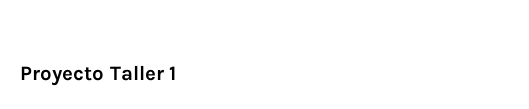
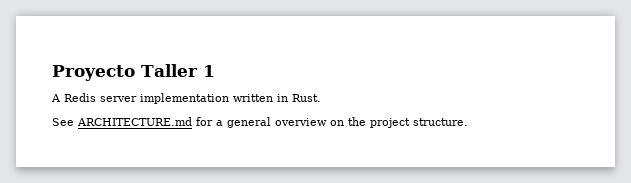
(177, 73) none -> [51,93,321,104] [52,117,468,128] // A Redis server implementation written in Rust. // See ARCHITECTURE.md for a general overview on the project structure.

